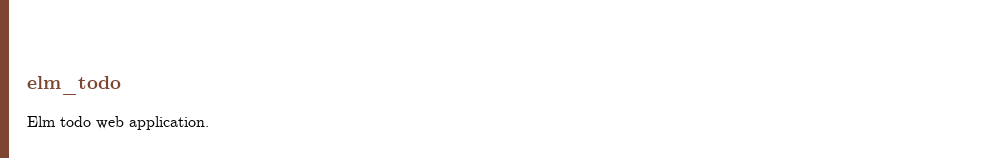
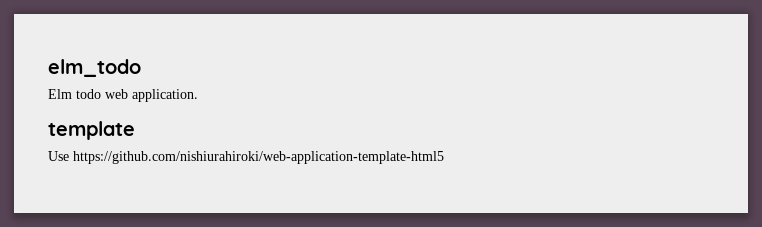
(209, 123) none -> [48,121,135,140] [48,151,444,164] // template // Use https://github.com/nishiurahiroki/web-application-template-html5

